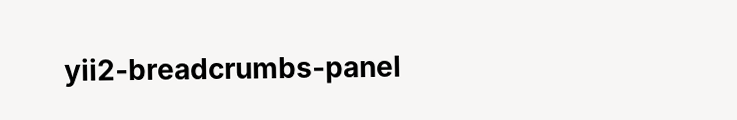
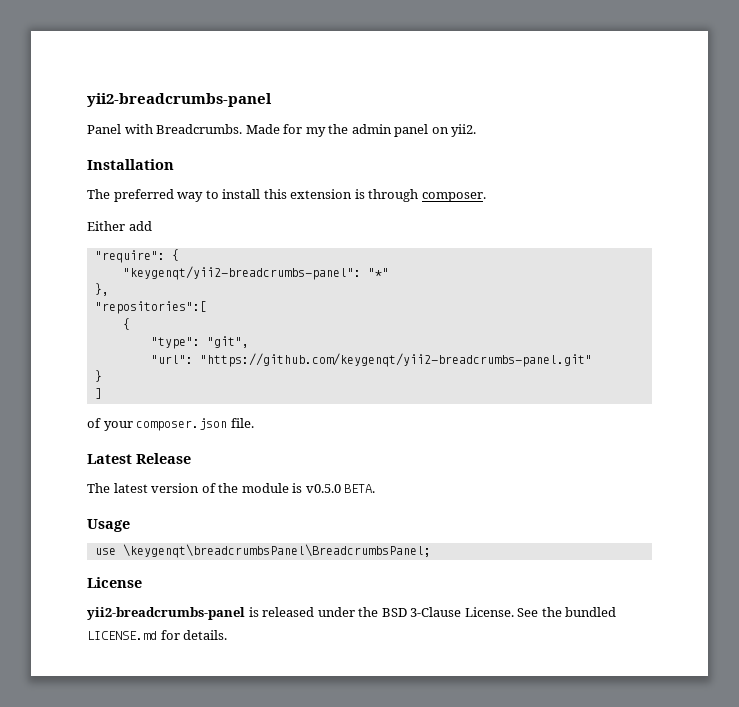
[63,53,402,87] yii2-breadcrumbs-panel -> [87,93,272,107] [87,124,477,137] [87,159,174,170] [87,189,486,202] [87,221,152,231] [94,249,179,263] [122,266,389,280] [94,283,109,296] [94,301,207,314] [122,318,130,330] [150,336,249,349] [150,353,592,367] [94,370,102,382] [94,388,102,399] [87,418,254,431] [87,453,191,464] [87,483,376,493] [87,519,130,532] [94,544,431,558] [87,577,142,588] [87,607,617,620] [87,630,228,640] yii2-breadcrumbs-panel // Panel with Breadcrumbs. Made for my the admin panel on yii2. // Installation // The preferred way to install this extension is through composer. // Either add // "require": { // "keygenqt/yii2-breadcrumbs-panel": "*" // }, // "repositories":[ // { // "type": "git", // "url": "https://github.com/keygenqt/yii2-breadcrumbs-panel.git" // } // ] // of your composer.json file. // Latest Release // The latest version of the module is v0.5.0 BETA. // Usage // use \keygenqt\breadcrumbsPanel\BreadcrumbsPanel; // License // yii2-breadcrumbs-panel is released under the BSD 3-Clause License. See the bundled LICENSE.md for details.

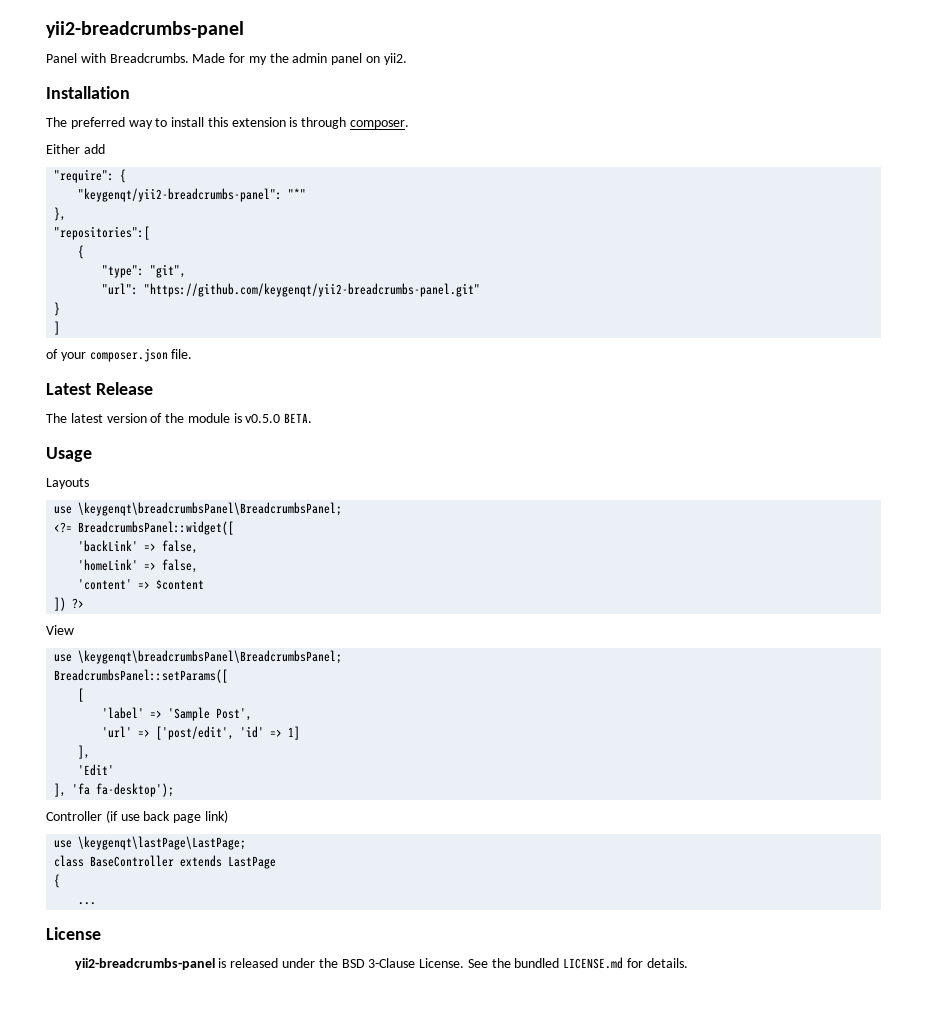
[94,544,431,558] // use \keygenqt\breadcrumbsPanel\BreadcrumbsPanel; -> [46,478,89,489] [54,502,343,516] [54,521,235,535] [78,540,199,554] [78,559,199,573] [78,579,205,590] [54,597,85,611] [46,625,74,635] [54,650,343,664] [54,669,229,683] [78,688,85,702] [102,707,253,721] [102,726,301,740] [78,745,91,759] [78,764,115,776] [54,783,175,797] [46,810,228,823] [54,836,247,850] [54,855,277,869] [54,874,61,888] [78,902,97,905] // Layouts // use \keygenqt\breadcrumbsPanel\BreadcrumbsPanel; // <?= BreadcrumbsPanel::widget([ // 'backLink' => false, // 'homeLink' => false, // 'content' => $content // ]) ?> // View // use \keygenqt\breadcrumbsPanel\BreadcrumbsPanel; // BreadcrumbsPanel::setParams([ // [ // 'label' => 'Sample Post', // 'url' => ['post/edit', 'id' => 1] // ], // 'Edit' // ], 'fa fa-desktop'); // Controller (if use back page link) // use \keygenqt\lastPage\LastPage; // class BaseController extends LastPage // { // ...

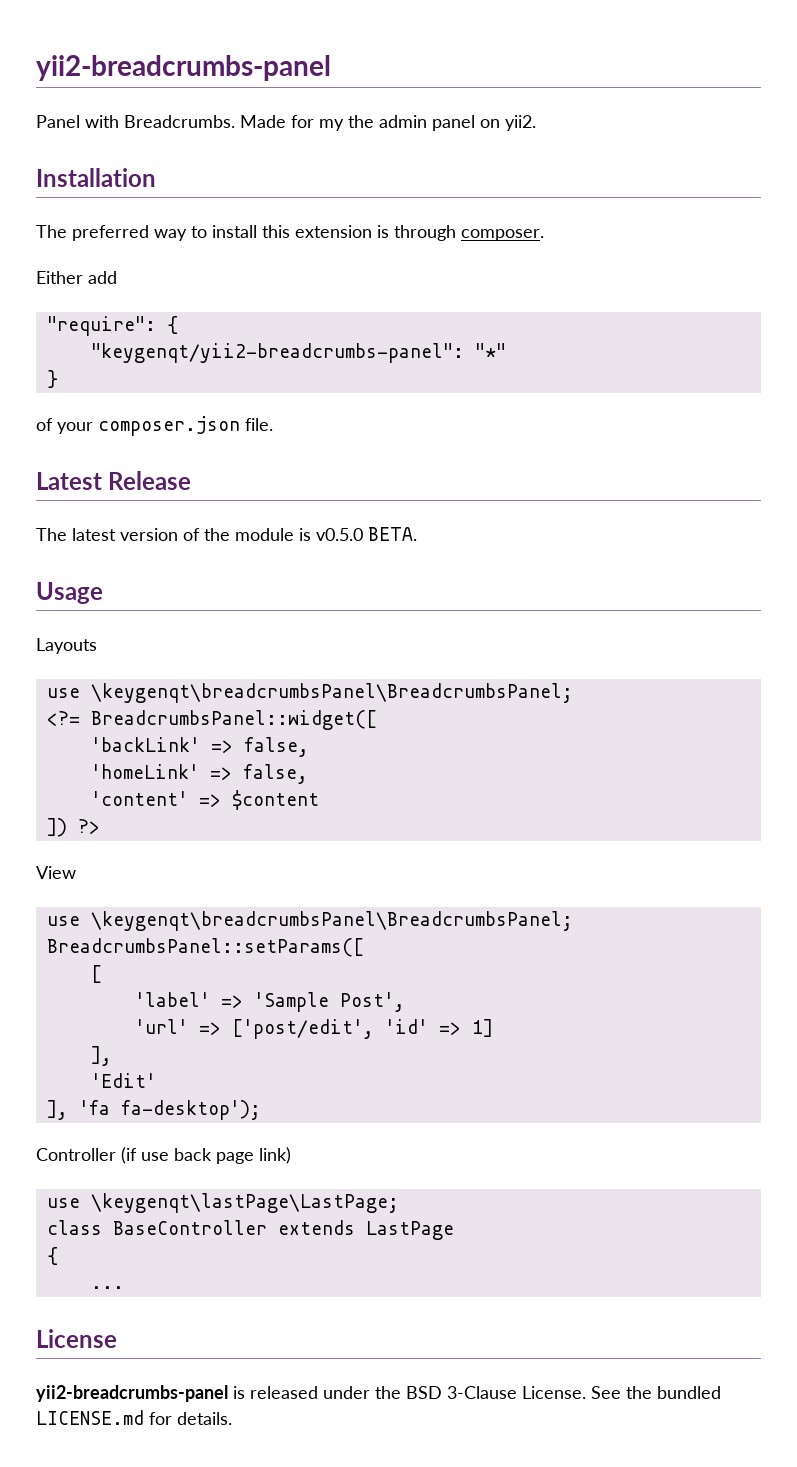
[54,207,67,221] [54,226,151,240] [78,245,85,259] [102,264,187,278] [102,283,481,297] // }, // "repositories":[ // { // "type": "git", // "url": "https://github.com/keygenqt/yii2-breadcrumbs-panel.git" -> (506, 350) none
[54,321,61,335] // ] -> (58, 379) none

